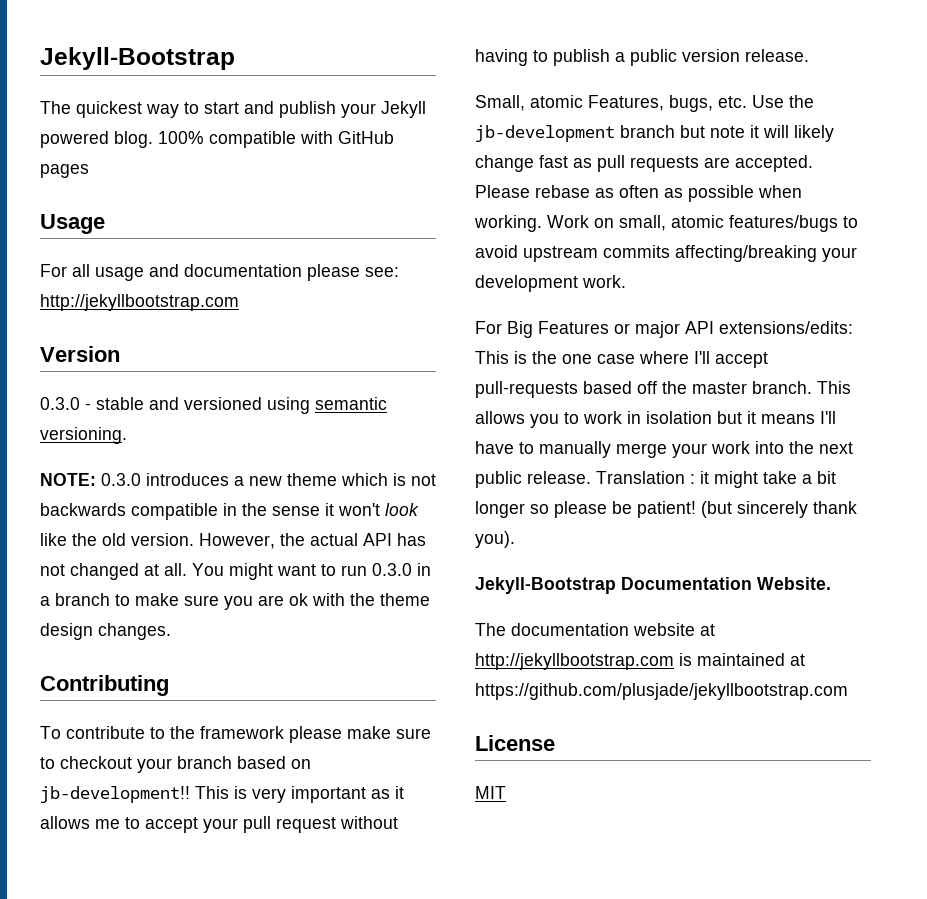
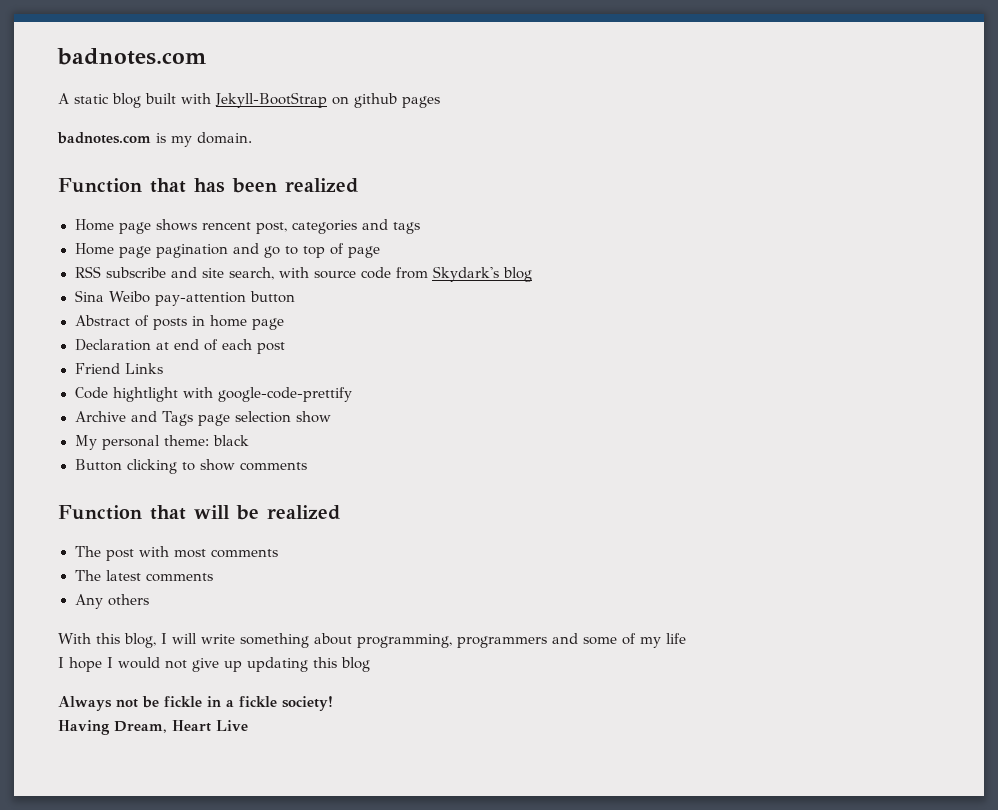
[40,47,235,70] [40,101,426,118] [40,131,394,148] [40,164,89,178] [40,214,105,234] [40,264,399,281] [40,294,239,311] [40,346,120,362] [40,397,387,414] [40,427,127,444] [40,473,436,486] [40,503,419,520] [40,533,426,549] [40,563,431,580] [40,593,430,610] [40,623,171,640] [40,675,169,696] [40,726,431,743] [40,756,311,773] [40,786,404,803] [40,816,398,833] [475,49,809,66] [475,95,814,112] [475,125,834,142] [475,155,813,172] [475,185,802,202] [474,215,858,232] [475,245,857,262] [475,275,626,292] [475,321,853,338] [475,351,768,368] [475,381,851,398] [475,411,836,428] [475,441,853,458] [475,471,836,488] [475,501,857,518] [475,531,515,548] [475,577,831,594] [475,623,715,636] [475,653,805,670] [475,683,848,700] [475,735,555,751] [475,786,506,799] Jekyll-Bootstrap // The quickest way to start and publish your Jekyll powered blog. 100% compatible with GitHub pages // Usage // For all usage and documentation please see: http://jekyllbootstrap.com // Version // 0.3.0 - stable and versioned using semantic versioning. // NOTE: 0.3.0 introduces a new theme which is not backwards compatible in the sense it won't look like the old version. However, the actual API has not changed at all. You might want to run 0.3.0 in a branch to make sure you are ok with the theme design changes. // Contributing // To contribute to the framework please make sure to checkout your branch based on jb-development!! This is very important as it allows me to accept your pull request without having to publish a public version release. // Small, atomic Features, bugs, etc. Use the jb-development branch but note it will likely change fast as pull requests are accepted. Please rebase as often as possible when working. Work on small, atomic features/bugs to avoid upstream commits affecting/breaking your development work. // For Big Features or major API extensions/edits: This is the one case where I'll accept pull-requests based off the master branch. This allows you to work in isolation but it means I'll have to manually merge your work into the next public release. Translation : it might take a bit longer so please be patient! (but sincerely thank you). // Jekyll-Bootstrap Documentation Website. // The documentation website at http://jekyllbootstrap.com is maintained at https://github.com/plusjade/jekyllbootstrap.com // License // MIT -> [57,48,207,65] [58,92,440,108] [57,132,252,147] [58,178,358,193] [74,219,420,234] [74,243,380,258] [74,266,532,282] [74,290,296,306] [74,315,284,330] [74,339,285,354] [74,363,163,374] [74,387,352,402] [74,411,332,426] [74,435,249,450] [74,459,307,474] [58,505,340,520] [74,546,278,561] [74,570,213,582] [74,594,149,609] [58,633,686,648] [58,657,370,672] [58,696,333,711] [58,720,248,735] badnotes.com // A static blog built with Jekyll-BootStrap on github pages // badnotes.com is my domain. // Function that has been realized // Home page shows rencent post, categories and tags // Home page pagination and go to top of page // RSS subscribe and site search, with source code from Skydark's blog // Sina Weibo pay-attention button // Abstract of posts in home page // Declaration at end of each post // Friend Links // Code hightlight with google-code-prettify // Archive and Tags page selection show // My personal theme: black // Button clicking to show comments // Function that will be realized // The post with most comments // The latest comments // Any others // With this blog, I will write something about programming, programmers and some of my life // I hope I would not give up updating this blog // Always not be fickle in a fickle society! // Having Dream, Heart Live

